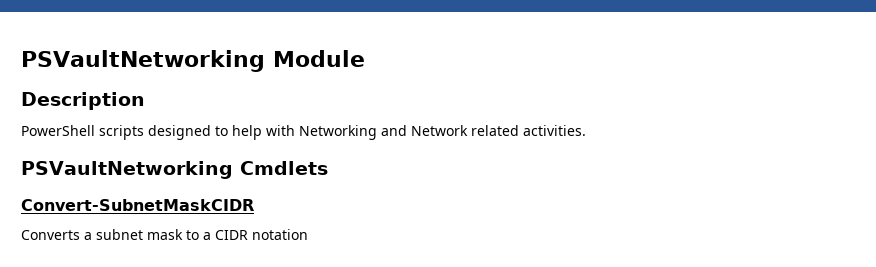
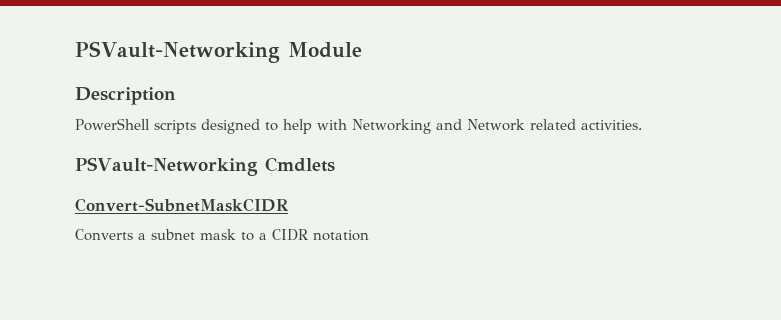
[21,50,265,72] PSVaultNetworking -> [75,41,280,63] PSVault-Networking
[21,161,233,179] PSVaultNetworking -> [75,157,258,176] PSVault-Networking

